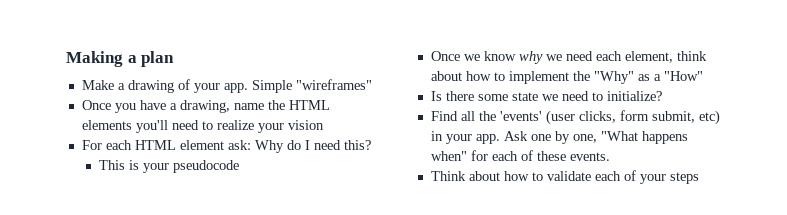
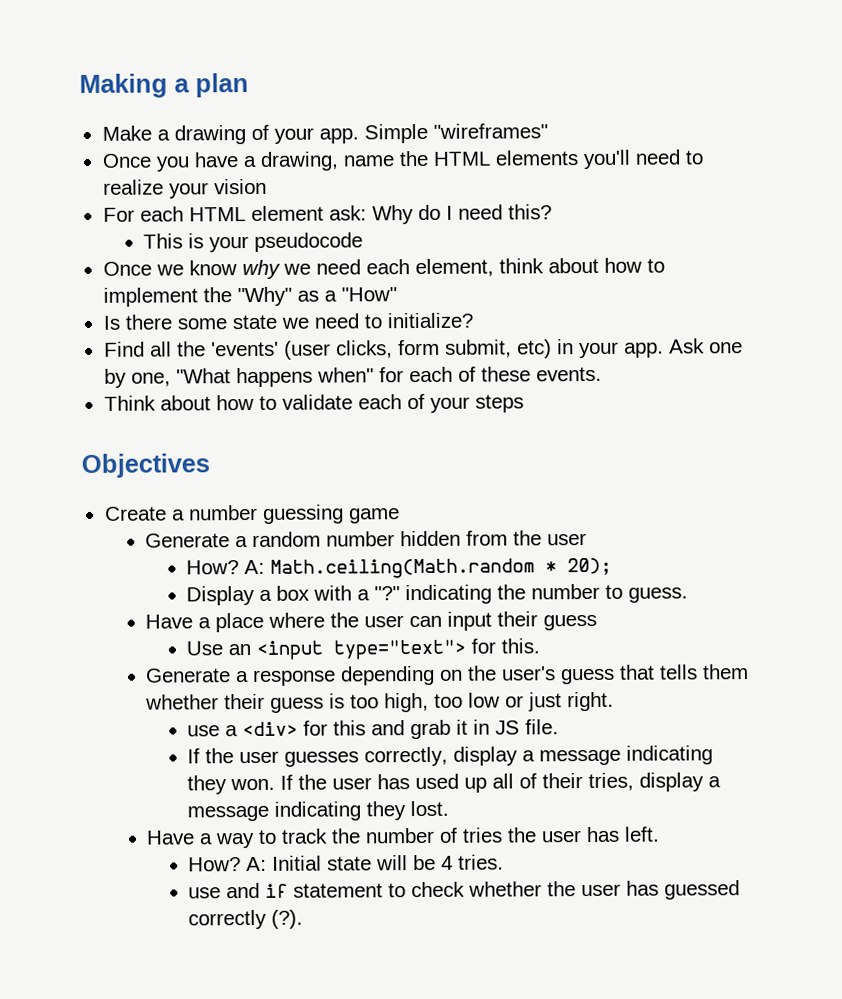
(699, 178) none -> [81,453,210,479] [104,504,400,524] [145,530,588,548] [186,557,613,579] [186,583,689,606] [145,611,598,633] [186,638,541,660] [145,664,750,686] [145,691,615,713] [187,719,560,740] [187,745,714,767] [187,772,722,795] [187,800,450,822] [146,826,661,849] [188,854,505,872] [188,880,741,900] [188,909,304,930] // Objectives // Create a number guessing game // Generate a random number hidden from the user // How? A: Math.ceiling(Math.random * 20); // Display a box with a "?" indicating the number to guess. // Have a place where the user can input their guess // Use an <input type="text"> for this. // Generate a response depending on the user's guess that tells them whether their guess is too high, too low or just right. // use a <div> for this and grab it in JS file. // If the user guesses correctly, display a message indicating they won. If the user has used up all of their tries, display a message indicating they lost. // Have a way to track the number of tries the user has left. // How? A: Initial state will be 4 tries. // use and if statement to check whether the user has guessed correctly (?).

